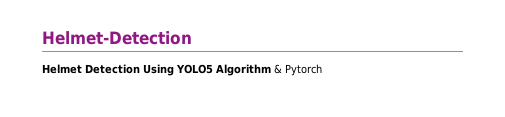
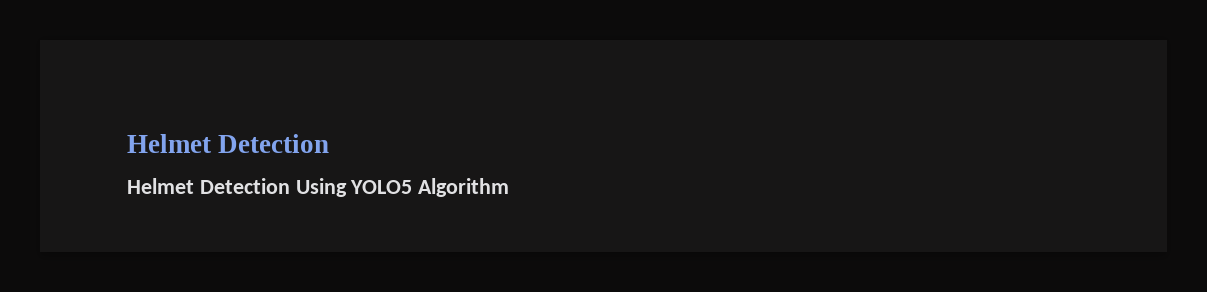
[42,31,192,45] Helmet-Detection -> [127,134,330,153] Helmet Detection
[274,64,322,76] & Pytorch -> (510, 187) none

